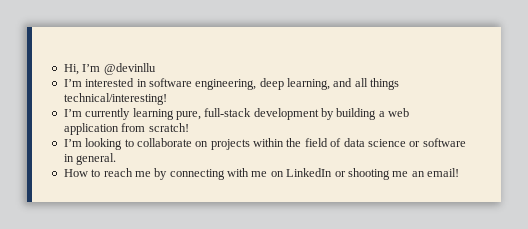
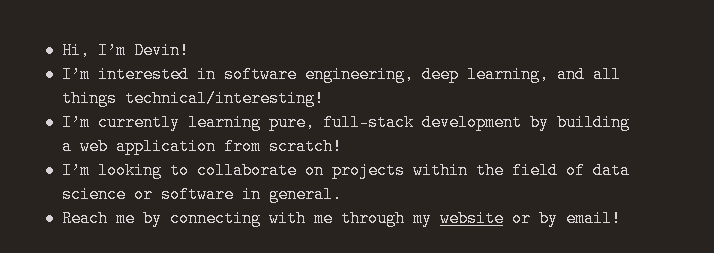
[103,63,156,75] @devinllu -> [133,42,189,59] Devin!
[63,168,133,177] How to reach -> [61,210,108,227] Reach
[270,168,425,180] on LinkedIn or shooting me an -> [340,210,558,227] through my website or by

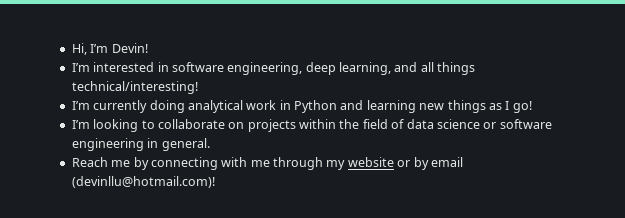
[187,114,630,131] [61,138,342,155] learning pure, full-stack development by building a web application from scratch! -> [149,100,532,113] doing analytical work in Python and learning new things as I go!
(234, 194) none -> [71,138,144,151] engineering
[565,210,621,227] email! -> [430,157,463,167] [71,176,215,188] email (devinllu@hotmail.com)!

